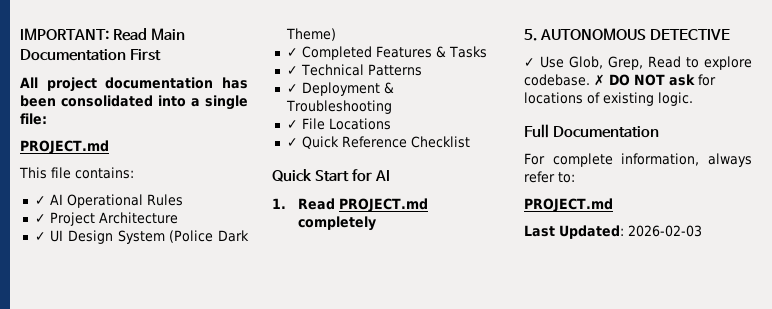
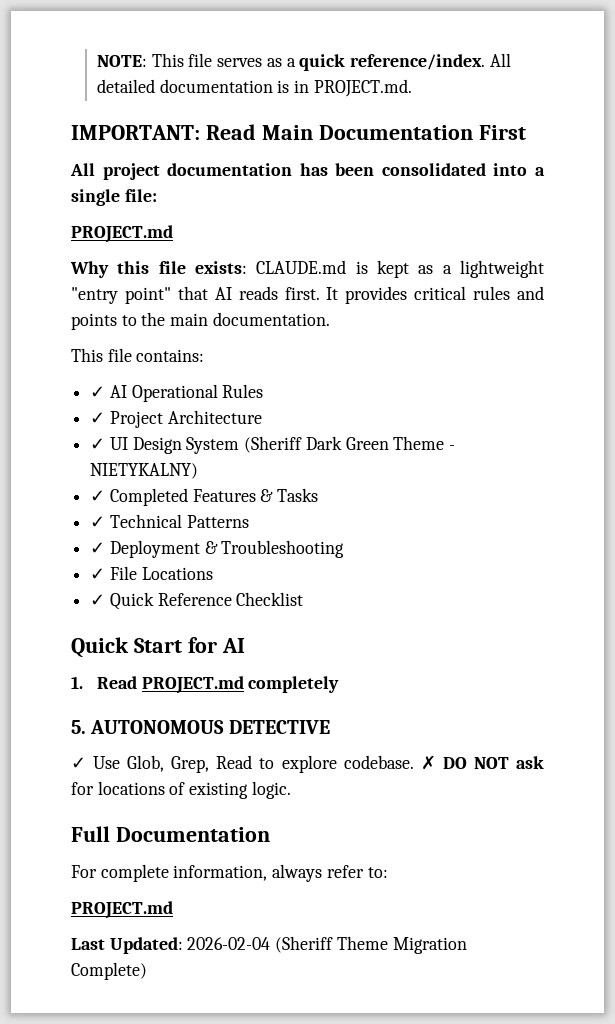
(20, 34) none -> [97,53,511,71] [97,79,412,97] NOTE: This file serves as a quick reference/index. All detailed documentation is in PROJECT.md. //
(109, 147) none -> [70,260,544,278] [71,286,544,304] [71,312,330,330] // Why this file exists: CLAUDE.md is kept as a lightweight "entry point" that AI reads first. It provides critical rules and points to the main documentation.
[169,230,249,243] [285,28,336,41] (Police Dark Theme) -> [244,436,456,453] [90,463,199,479] (Sheriff Dark Green Theme - NIETYKALNY)
[628,225,702,237] 2026-02-03 -> [187,936,467,954] [71,962,147,980] 2026-02-04 (Sheriff Theme Migration Complete)

